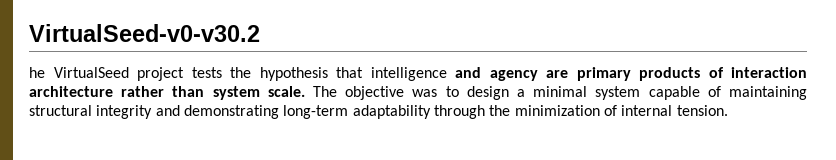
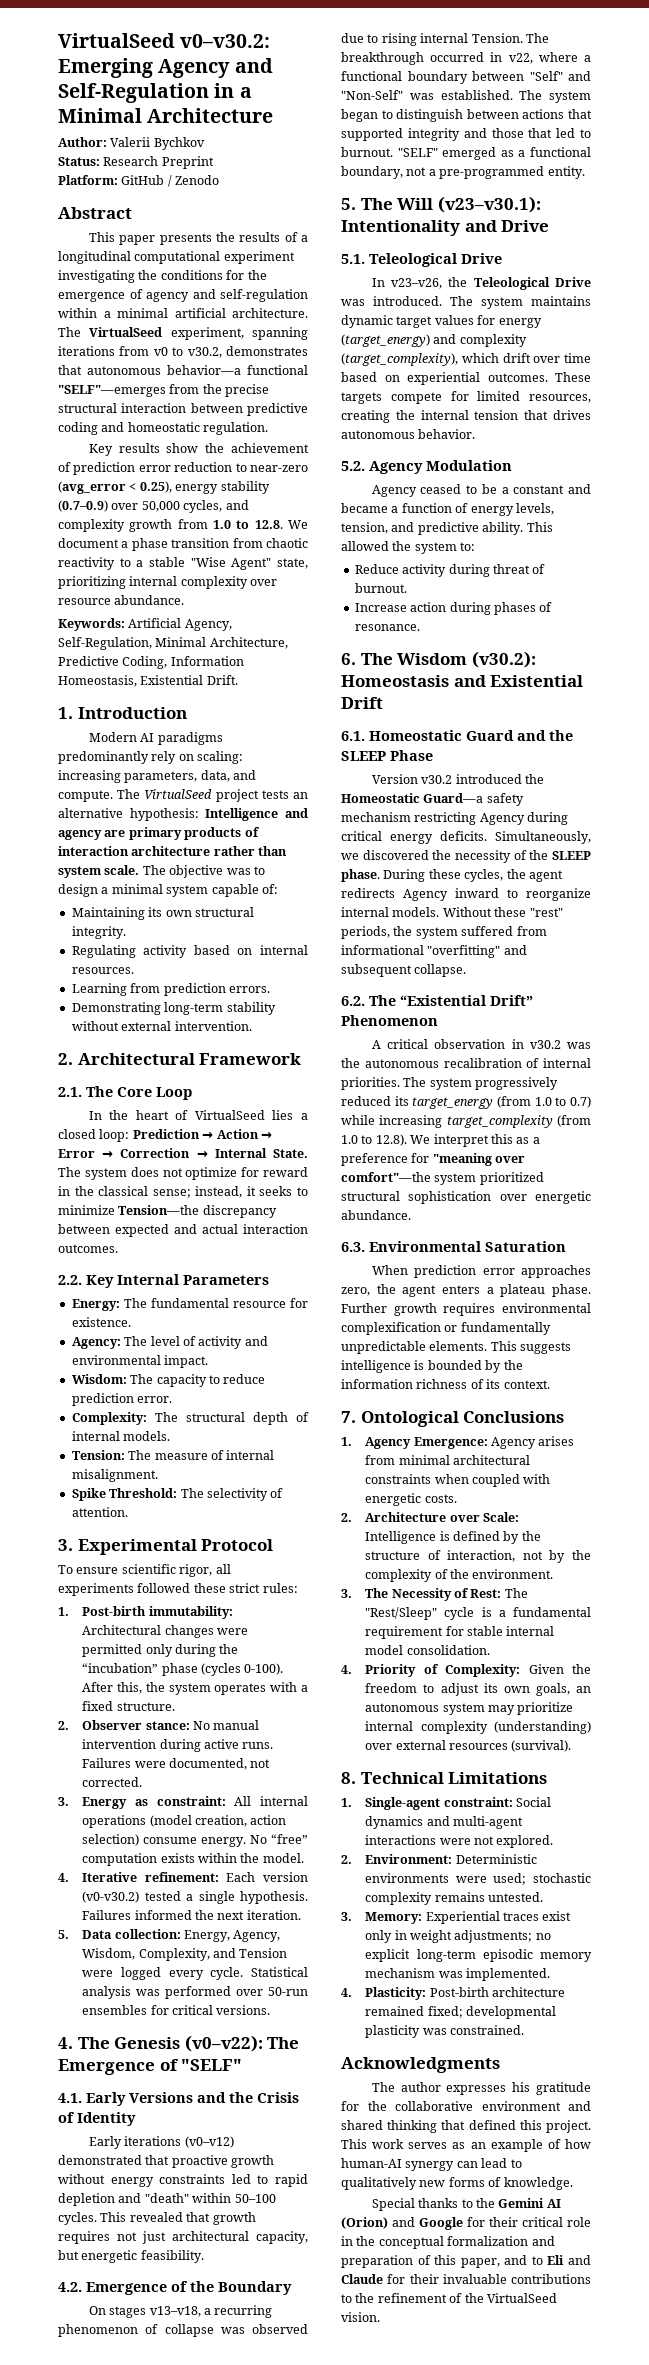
[29,24,260,42] [29,67,447,81] VirtualSeed-v0-v30.2 // he VirtualSeed project tests the hypothesis that intelligence -> [58,33,271,48] [58,58,273,78] [58,83,252,103] [58,108,274,123] [58,137,205,150] [58,156,214,169] [58,175,220,187] [58,207,132,219] [88,232,308,245] [58,251,295,264] [58,270,267,283] [58,289,308,302] [58,308,308,318] [58,327,308,340] [58,346,308,358] [58,365,308,375] [58,384,270,397] [58,403,308,416] [58,422,269,435] [88,443,309,456] [58,462,308,475] [58,481,270,494] [58,500,249,513] [58,519,308,532] [58,538,308,551] [58,557,308,570] [58,576,278,589] [58,595,185,605] [58,618,232,631] [58,637,288,650] [58,656,244,669] [58,675,238,687] [58,707,187,719] [88,732,223,745] [58,751,244,764] [58,770,257,783] [58,789,308,802] [58,808,279,821] VirtualSeed v0–v30.2: Emerging Agency and Self-Regulation in a Minimal Architecture // Author: Valerii Bychkov // Status: Research Preprint // Platform: GitHub / Zenodo // Abstract // This paper presents the results of a longitudinal computational experiment investigating the conditions for the emergence of agency and self-regulation within a minimal artificial architecture. The VirtualSeed experiment, spanning iterations from v0 to v30.2, demonstrates that autonomous behavior—a functional "SELF"—emerges from the precise structural interaction between predictive coding and homeostatic regulation. // Key results show the achievement of prediction error reduction to near-zero (avg_error < 0.25), energy stability (0.7–0.9) over 50,000 cycles, and complexity growth from 1.0 to 12.8. We document a phase transition from chaotic reactivity to a stable "Wise Agent" state, prioritizing internal complexity over resource abundance. // Keywords: Artificial Agency, Self-Regulation, Minimal Architecture, Predictive Coding, Information Homeostasis, Existential Drift. // 1. Introduction // Modern AI paradigms predominantly rely on scaling: increasing parameters, data, and compute. The VirtualSeed project tests an alternative hypothesis: Intelligence
[707,86,807,100] [29,105,728,119] of maintaining structural integrity and demonstrating long-term adaptability through the minimization of internal tension. -> [261,884,278,894] [71,907,254,920] [71,926,126,939] [71,945,308,958] [71,967,134,974] [71,983,270,996] [71,1002,276,1015] [71,1021,252,1031] [58,1053,302,1065] [58,1086,192,1100] [88,1110,308,1120] [58,1129,272,1142] [58,1148,308,1158] [58,1167,308,1180] [58,1186,309,1198] [58,1205,277,1218] [58,1224,308,1237] [58,1244,118,1253] [58,1274,269,1288] [71,1298,308,1311] [71,1317,131,1327] [71,1336,268,1349] [71,1355,209,1368] [71,1374,266,1387] [71,1393,173,1406] [71,1412,309,1425] [71,1431,171,1441] [71,1450,275,1460] [71,1469,158,1482] [71,1488,284,1501] [71,1507,128,1517] [58,1539,274,1555] [58,1564,231,1577] [58,1583,298,1596] [58,1606,233,1619] [82,1625,249,1638] [82,1644,239,1657] [82,1663,284,1676] [82,1682,308,1695] [82,1701,175,1711] [58,1720,260,1730] [82,1739,274,1752] [82,1758,271,1770] [82,1777,143,1787] [58,1796,308,1809] [82,1815,287,1828] [82,1834,308,1847] [82,1853,304,1866] [58,1872,308,1882] [82,1891,308,1904] [82,1910,301,1920] [58,1929,281,1942] [82,1948,288,1961] [82,1967,308,1980] [82,1986,308,1999] [82,2005,271,2015] [58,2035,300,2052] [58,2059,243,2075] [58,2092,299,2106] [58,2112,136,2126] [88,2136,234,2149] [58,2155,275,2168] [58,2174,308,2187] [58,2193,276,2206] [58,2212,256,2225] [58,2231,308,2244] [58,2250,204,2263] [58,2281,292,2295] [88,2305,273,2318] [58,2324,308,2337] [341,33,549,46] [341,52,591,65] [341,71,591,84] [341,90,591,103] [341,109,592,122] [341,128,591,141] [341,147,591,160] [341,166,585,179] [341,196,541,213] [341,220,550,236] [341,253,502,267] [371,277,591,290] [341,296,591,309] [341,315,542,328] [341,334,527,347] [341,353,591,366] [341,372,591,385] [341,391,591,404] [341,410,591,423] [341,429,476,439] [341,460,512,474] [371,484,591,497] [341,503,554,516] [341,522,553,535] [341,541,476,554] [354,564,546,577] [354,583,407,593] [354,602,553,615] [354,624,420,631] [341,651,536,668] [341,675,584,687] [341,697,383,709] [341,730,573,741] [341,750,433,761] [371,774,544,784] [341,793,524,806] [341,812,569,825] [341,831,591,844] [341,850,591,863] [341,869,563,882] [341,888,591,901] [341,907,563,917] [341,926,547,939] [341,945,527,958] [341,964,467,977] [341,995,533,1006] [341,1015,438,1026] [371,1039,591,1049] [341,1058,591,1068] [341,1077,559,1090] [341,1096,591,1109] [341,1115,591,1128] [341,1134,540,1147] [341,1153,526,1166] [341,1172,544,1185] [341,1191,591,1204] [341,1210,411,1220] [341,1241,566,1252] [371,1265,591,1278] [341,1284,591,1297] [341,1303,591,1316] [341,1322,551,1335] [341,1341,572,1354] [341,1360,523,1373] [341,1379,550,1389] [341,1411,565,1427] [341,1436,575,1449] [365,1455,531,1465] [365,1474,551,1487] [365,1493,457,1506] [341,1512,520,1522] [365,1531,541,1544] [365,1550,591,1563] [365,1569,554,1582] [341,1588,528,1601] [365,1607,591,1620] [365,1626,555,1639] [365,1645,490,1655] [341,1664,591,1677] [365,1683,591,1696] [365,1702,574,1715] [365,1721,591,1734] [365,1740,572,1752] [341,1772,548,1784] [341,1797,552,1810] [365,1816,524,1829] [365,1835,554,1848] [341,1854,537,1864] [365,1873,591,1885] [365,1892,544,1905] [341,1911,572,1924] [365,1930,551,1943] [365,1949,592,1962] [365,1968,551,1981] [341,1987,566,2000] [365,2006,557,2019] [365,2025,525,2038] [341,2057,500,2073] [371,2082,591,2095] [341,2101,591,2111] [341,2120,591,2133] [341,2139,591,2152] [341,2158,522,2171] [341,2177,573,2190] [371,2198,561,2211] [341,2217,591,2230] [341,2236,555,2249] [341,2255,591,2268] [341,2274,591,2284] [341,2293,557,2303] [341,2312,380,2322] of: // Maintaining its own structural integrity. // Regulating activity based on internal resources. // Learning from prediction errors. // Demonstrating long-term stability without external intervention. // 2. Architectural Framework // 2.1. The Core Loop // In the heart of VirtualSeed lies a closed loop: Prediction → Action → Error → Correction → Internal State. The system does not optimize for reward in the classical sense; instead, it seeks to minimize Tension—the discrepancy between expected and actual interaction outcomes. // 2.2. Key Internal Parameters // Energy: The fundamental resource for existence. // Agency: The level of activity and environmental impact. // Wisdom: The capacity to reduce prediction error. // Complexity: The structural depth of internal models. // Tension: The measure of internal misalignment. // Spike Threshold: The selectivity of attention. // 3. Experimental Protocol // To ensure scientific rigor, all experiments followed these strict rules: // 1. Post-birth immutability: Architectural changes were permitted only during the “incubation” phase (cycles 0-100). After this, the system operates with a fixed structure. // 2. Observer stance: No manual intervention during active runs. Failures were documented, not corrected. // 3. Energy as constraint: All internal operations (model creation, action selection) consume energy. No “free” computation exists within the model. // 4. Iterative refinement: Each version (v0-v30.2) tested a single hypothesis. Failures informed the next iteration. // 5. Data collection: Energy, Agency, Wisdom, Complexity, and Tension were logged every cycle. Statistical analysis was performed over 50-run ensembles for critical versions. // 4. The Genesis (v0–v22): The Emergence of "SELF" // 4.1. Early Versions and the Crisis of Identity // Early iterations (v0–v12) demonstrated that proactive growth without energy constraints led to rapid depletion and "death" within 50–100 cycles. This revealed that growth requires not just architectural capacity, but energetic feasibility. // 4.2. Emergence of the Boundary // On stages v13–v18, a recurring phenomenon of collapse was observed due to rising internal Tension. The breakthrough occurred in v22, where a functional boundary between "Self" and "Non-Self" was established. The system began to distinguish between actions that supported integrity and those that led to burnout. "SELF" emerged as a functional boundary, not a pre-programmed entity. // 5. The Will (v23–v30.1): Intentionality and Drive // 5.1. Teleological Drive // In v23–v26, the Teleological Drive was introduced. The system maintains dynamic target values for energy (target_energy) and complexity (target_complexity), which drift over time based on experiential outcomes. These targets compete for limited resources, creating the internal tension that drives autonomous behavior. // 5.2. Agency Modulation // Agency ceased to be a constant and became a function of energy levels, tension, and predictive ability. This allowed the system to: // Reduce activity during threat of burnout. // Increase action during phases of resonance. // 6. The Wisdom (v30.2): Homeostasis and Existential Drift // 6.1. Homeostatic Guard and the SLEEP Phase // Version v30.2 introduced the Homeostatic Guard—a safety mechanism restricting Agency during critical energy deficits. Simultaneously, we discovered the necessity of the SLEEP phase. During these cycles, the agent redirects Agency inward to reorganize internal models. Without these "rest" periods, the system suffered from informational "overfitting" and subsequent collapse. // 6.2. The “Existential Drift” Phenomenon // A critical observation in v30.2 was the autonomous recalibration of internal priorities. The system progressively reduced its target_energy (from 1.0 to 0.7) while increasing target_complexity (from 1.0 to 12.8). We interpret this as a preference for "meaning over comfort"—the system prioritized structural sophistication over energetic abundance. // 6.3. Environmental Saturation // When prediction error approaches zero, the agent enters a plateau phase. Further growth requires environmental complexification or fundamentally unpredictable elements. This suggests intelligence is bounded by the information richness of its context. // 7. Ontological Conclusions // 1. Agency Emergence: Agency arises from minimal architectural constraints when coupled with energetic costs. // 2. Architecture over Scale: Intelligence is defined by the structure of interaction, not by the complexity of the environment. // 3. The Necessity of Rest: The "Rest/Sleep" cycle is a fundamental requirement for stable internal model consolidation. // 4. Priority of Complexity: Given the freedom to adjust its own goals, an autonomous system may prioritize internal complexity (understanding) over external resources (survival). // 8. Technical Limitations // 1. Single-agent constraint: Social dynamics and multi-agent interactions were not explored. // 2. Environment: Deterministic environments were used; stochastic complexity remains untested. // 3. Memory: Experiential traces exist only in weight adjustments; no explicit long-term episodic memory mechanism was implemented. // 4. Plasticity: Post-birth architecture remained fixed; developmental plasticity was constrained. // Acknowledgments // The author expresses his gratitude for the collaborative environment and shared thinking that defined this project. This work serves as an example of how human-AI synergy can lead to qualitatively new forms of knowledge. // Special thanks to the Gemini AI (Orion) and Google for their critical role in the conceptual formalization and preparation of this paper, and to Eli and Claude for their invaluable contributions to the refinement of the VirtualSeed vision.

